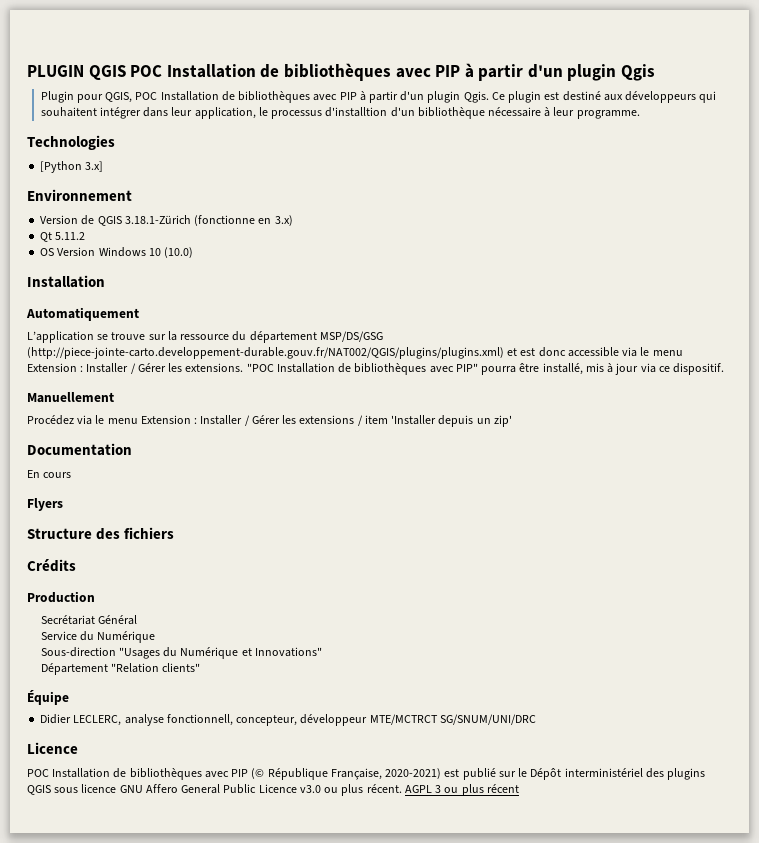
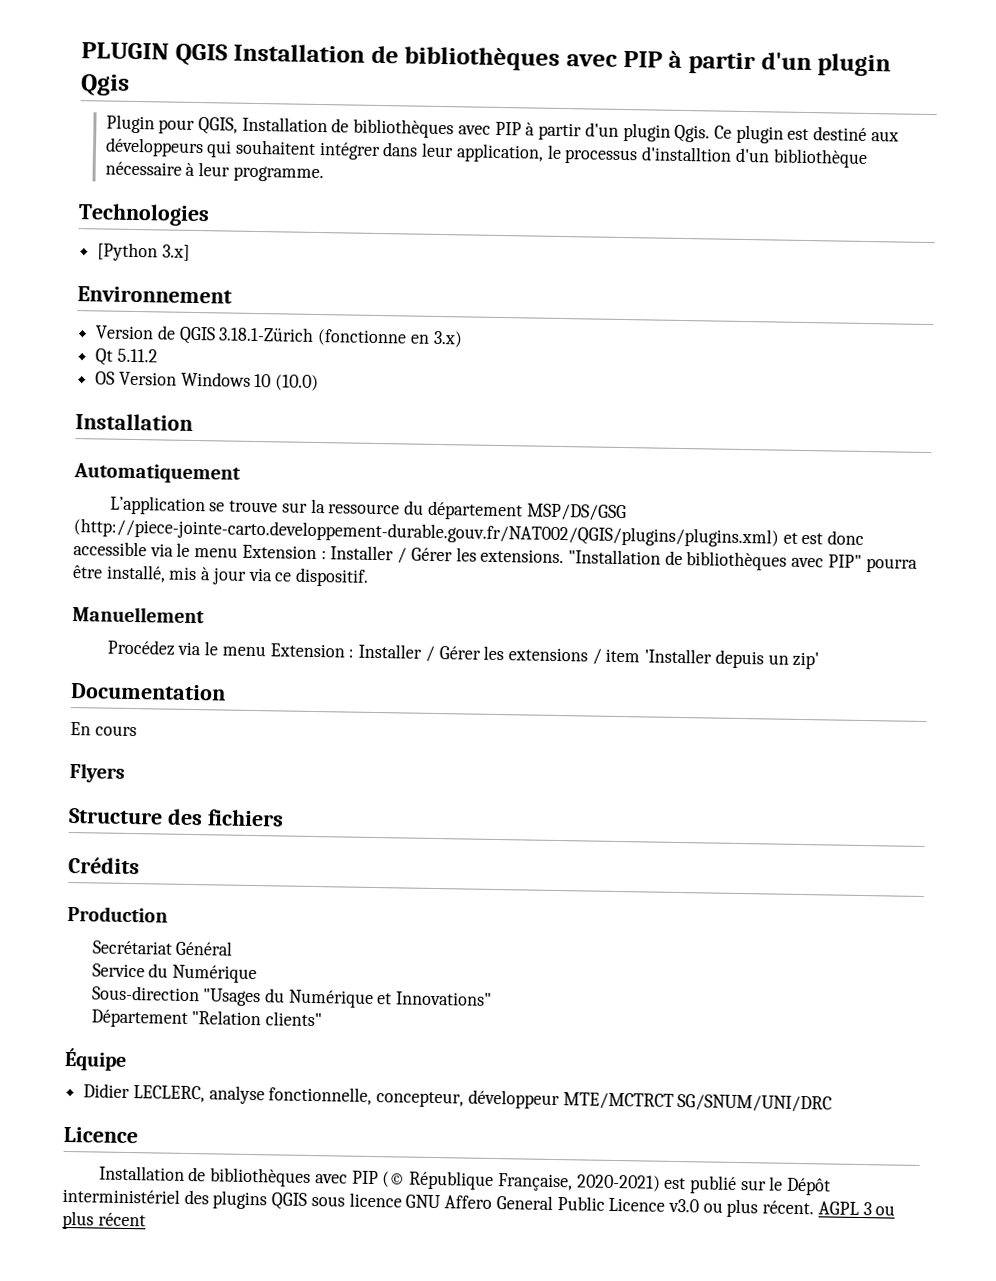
[130,65,163,77] POC -> (228, 54) none
[135,92,158,100] POC -> (238, 126) none
[246,363,335,373] "POC Installation -> [567,549,661,565] "Installation
[166,714,233,726] fonctionnell, -> [268,1086,373,1106] fonctionnelle,
[27,769,49,777] POC -> (138, 1135) none

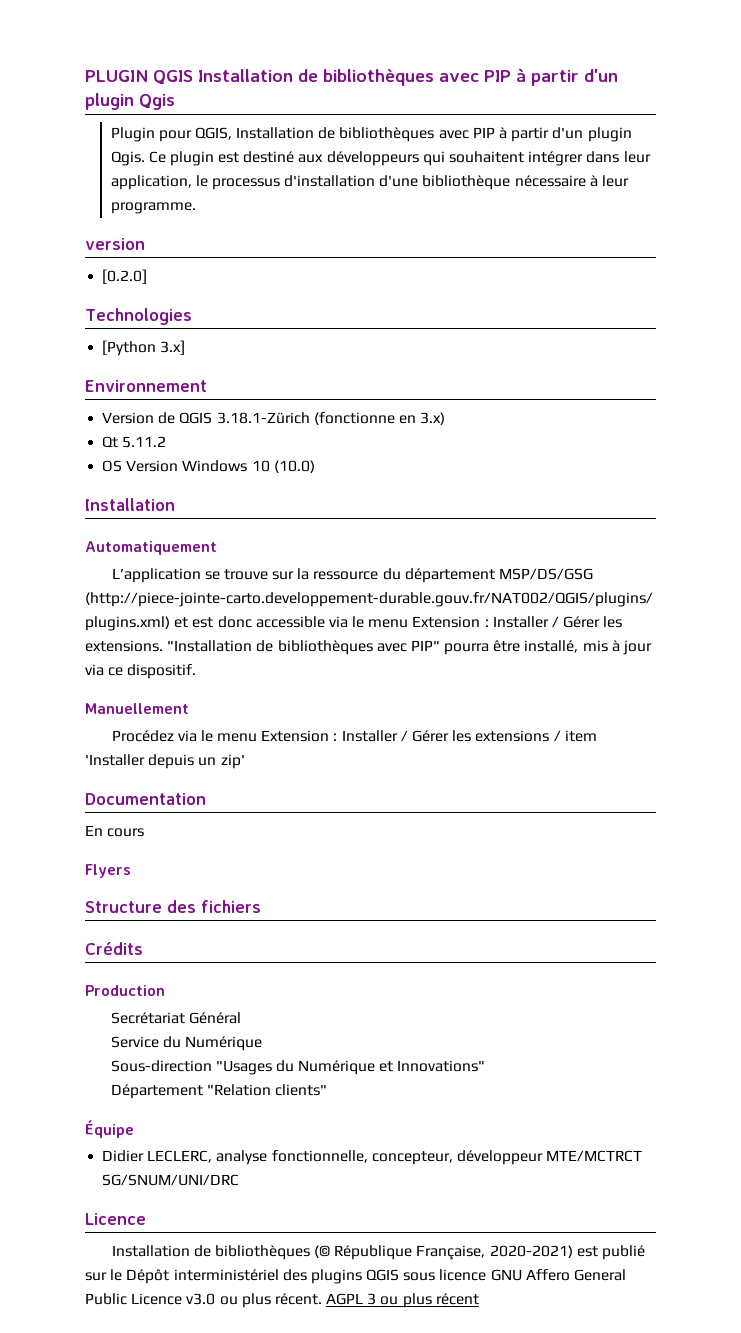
[641,146,770,163] d'installtion d'un -> [284,175,419,187] d'installation d'une
(324, 174) none -> [85,238,145,250] [102,269,148,284] // version // [0.2.0]
[314,1170,379,1185] avec PIP -> (310, 1252) none

